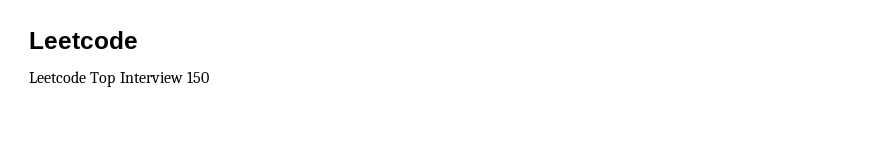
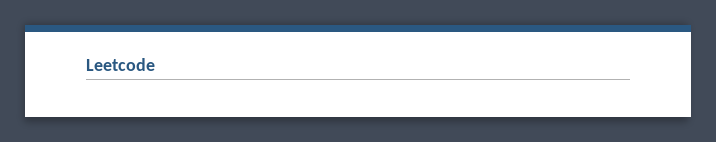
[29,31,138,49] [29,71,209,87] Leetcode // Leetcode Top Interview 150 -> [86,58,155,71] Leetcode

